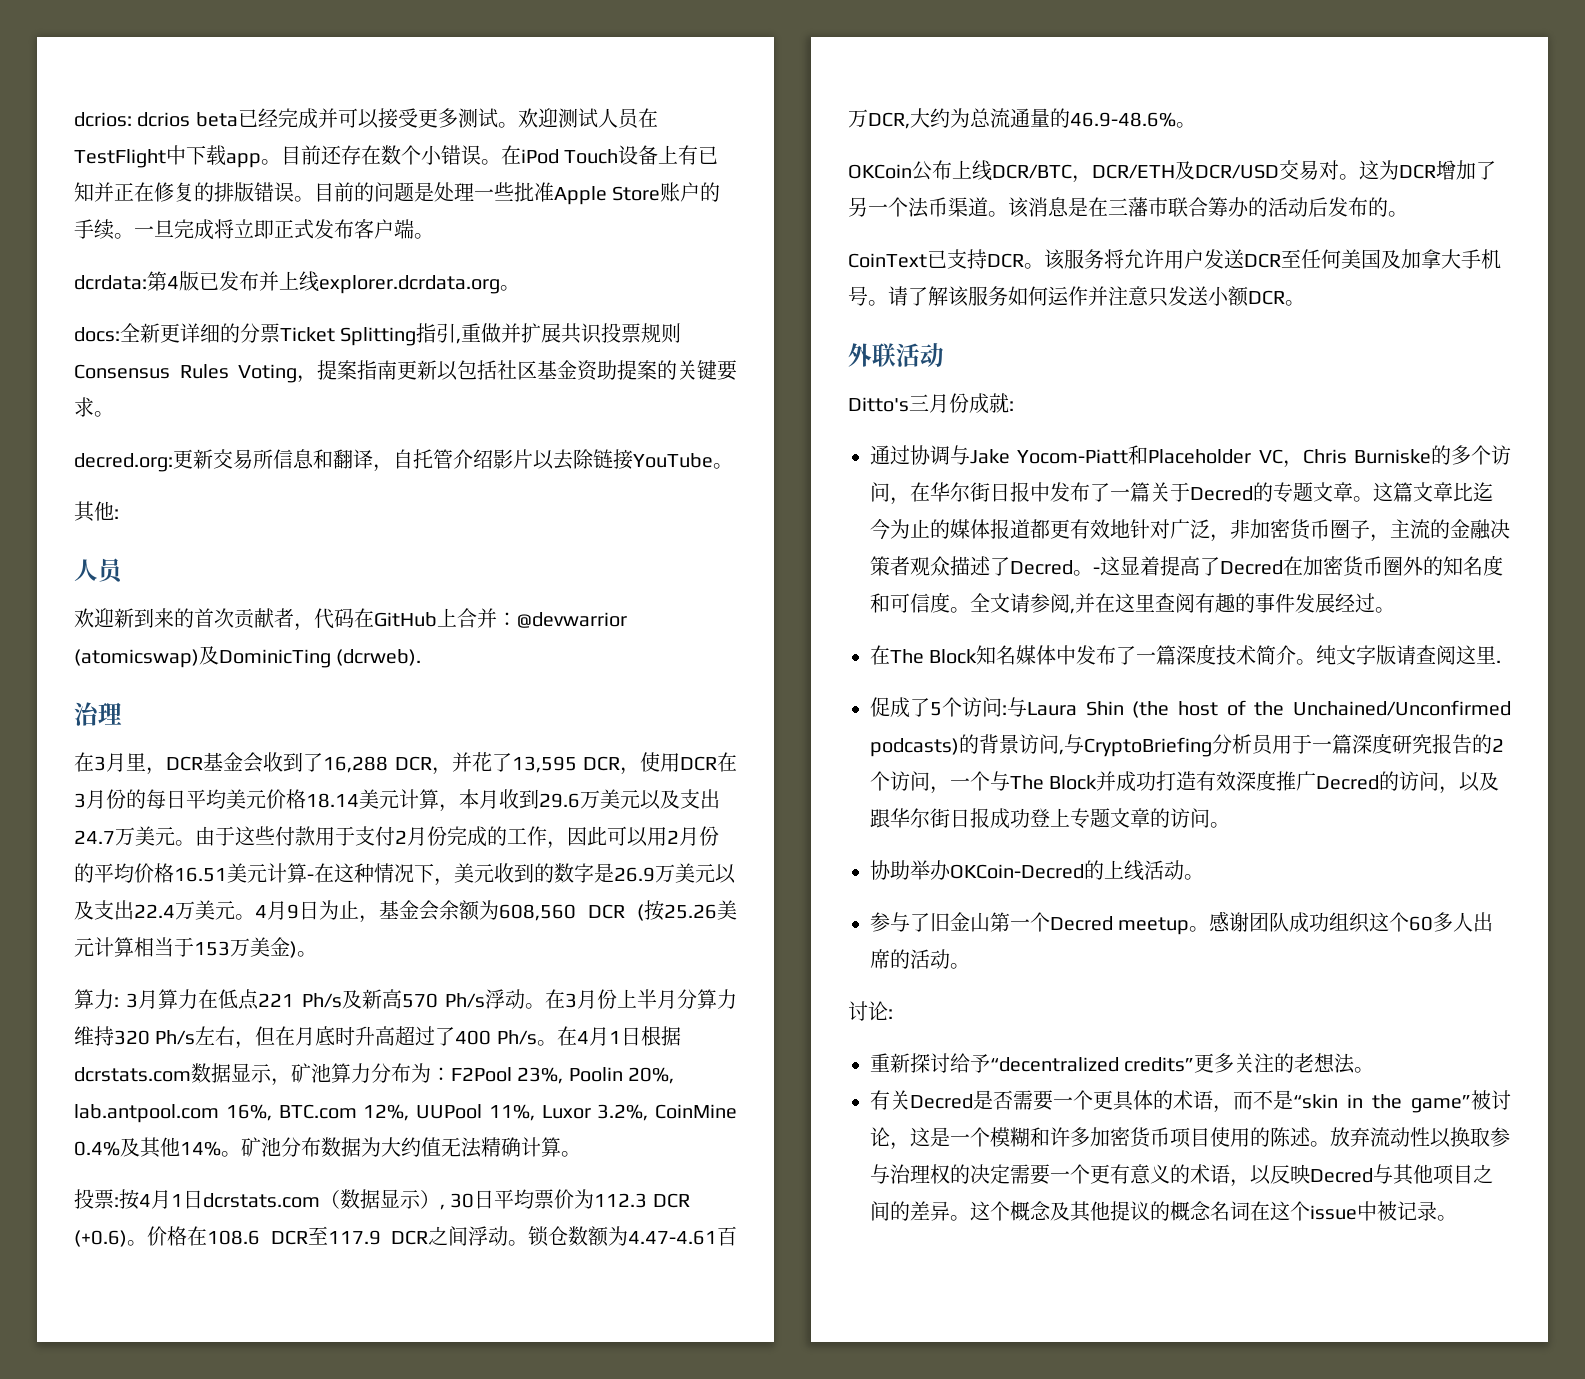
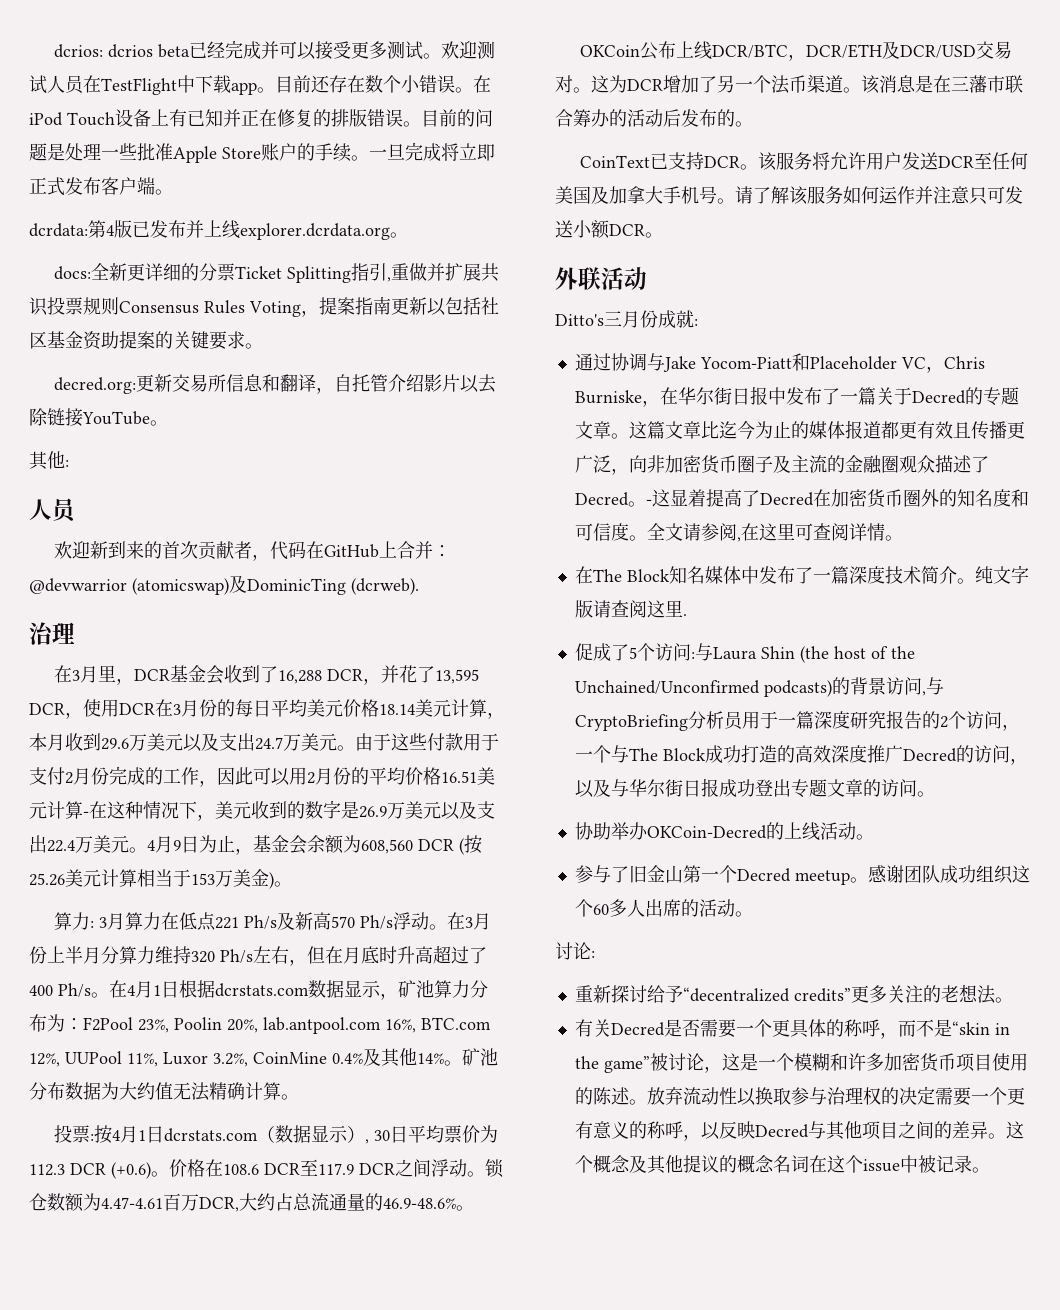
[950,108,970,128] 为 -> [275,1193,293,1211] 占
(1168, 297) none -> [987,186,1005,204] 可
[1431,445,1511,465] [870,482,890,502] 的多个访问 -> (642, 397) none
[1110,519,1230,542] 地针对广泛， -> [952,421,1025,440] [574,455,647,475] 且传播更广泛，向
[1370,534,1390,542] ， -> [772,455,791,473] 及
[1490,519,1510,539] [870,556,910,576] 决策者 -> [880,455,899,473] 圈
[1075,593,1375,613] 并在这里查阅有趣的事件发展经过 -> [740,523,885,541] 在这里可查阅详情
[1096,771,1117,791] 并 -> (706, 754) none
[1196,771,1217,791] 有 -> [776,745,813,763] 的高
[870,809,890,828] 跟 -> [610,779,629,797] 与
[1050,808,1070,827] 上 -> [772,779,791,797] 出
[1173,1090,1213,1110] 术语 -> [843,1019,880,1037] 称呼
[1190,1164,1230,1184] 术语 -> [646,1121,683,1139] 称呼

